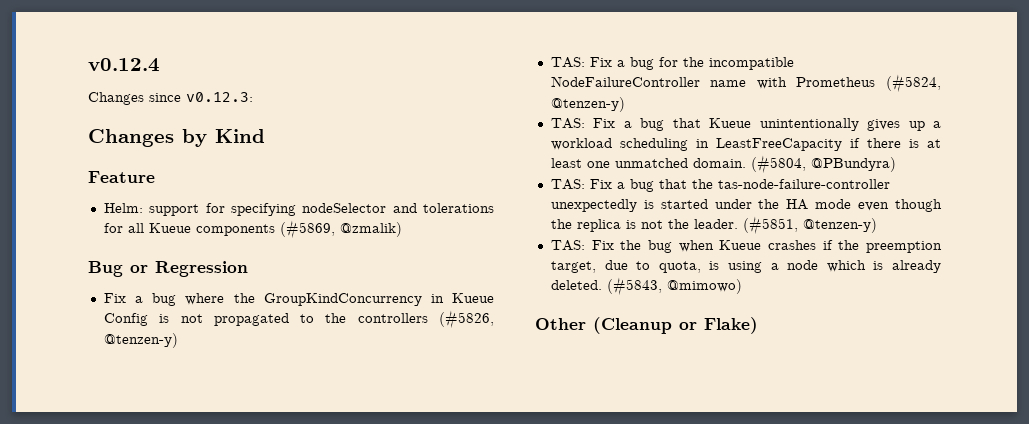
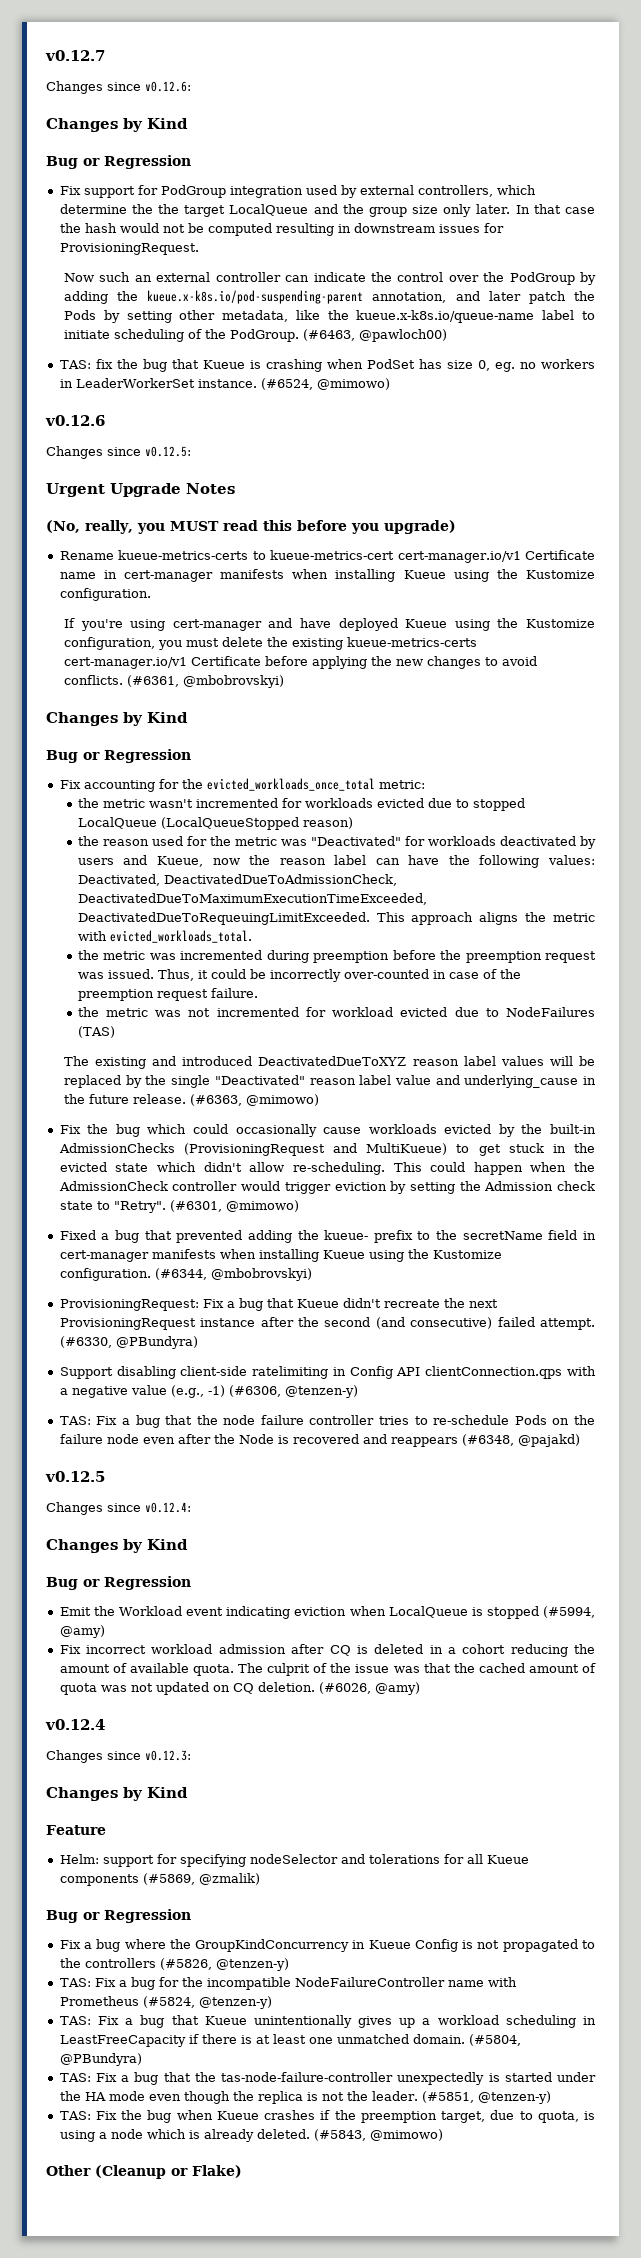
(88, 65) none -> [45,50,105,61] [46,81,191,94] [46,118,188,132] [46,155,191,169] [59,185,536,198] [59,204,596,217] [59,223,504,236] [59,243,199,255] [64,272,596,285] [64,290,596,304] [64,310,595,323] [64,329,448,342] [59,359,595,372] [59,378,390,390] [45,415,105,426] [46,446,191,459] [46,483,235,497] [46,520,456,534] [59,550,595,563] [59,569,596,582] [59,588,151,601] [64,618,595,631] [64,637,478,650] [64,656,538,669] [64,675,285,688] [46,712,188,726] [46,749,191,763] [59,778,425,792] [77,798,525,811] [77,817,353,830] [77,836,596,849] [77,855,595,868] [77,874,397,886] [77,893,427,905] [77,912,595,925] [77,930,252,943] [77,950,597,963] [77,969,521,982] [77,988,258,1001] [77,1007,595,1017] [77,1026,115,1038] [64,1056,595,1069] [64,1075,596,1088] [64,1094,320,1106] [59,1124,596,1137] [58,1143,595,1156] [59,1162,595,1175] [58,1181,596,1194] [59,1200,299,1213] [59,1230,596,1243] [59,1249,502,1262] [59,1268,312,1281] [59,1298,498,1311] [59,1317,595,1330] [59,1336,198,1349] [59,1366,596,1379] [59,1385,358,1398] [59,1415,595,1428] [59,1434,580,1447] [45,1471,105,1482] [46,1502,191,1515] [46,1539,188,1553] [46,1576,191,1590] [59,1606,595,1619] [59,1625,105,1638] [59,1644,596,1657] [59,1663,596,1676] [59,1682,420,1695] v0.12.7 // Changes since v0.12.6: // Changes by Kind // Bug or Regression // Fix support for PodGroup integration used by external controllers, which determine the the target LocalQueue and the group size only later. In that case the hash would not be computed resulting in downstream issues for ProvisioningRequest. // Now such an external controller can indicate the control over the PodGroup by adding the kueue.x-k8s.io/pod-suspending-parent annotation, and later patch the Pods by setting other metadata, like the kueue.x-k8s.io/queue-name label to initiate scheduling of the PodGroup. (#6463, @pawloch00) // TAS: fix the bug that Kueue is crashing when PodSet has size 0, eg. no workers in LeaderWorkerSet instance. (#6524, @mimowo) // v0.12.6 // Changes since v0.12.5: // Urgent Upgrade Notes // (No, really, you MUST read this before you upgrade) // Rename kueue-metrics-certs to kueue-metrics-cert cert-manager.io/v1 Certificate name in cert-manager manifests when installing Kueue using the Kustomize configuration. // If you're using cert-manager and have deployed Kueue using the Kustomize configuration, you must delete the existing kueue-metrics-certs cert-manager.io/v1 Certificate before applying the new changes to avoid conflicts. (#6361, @mbobrovskyi) // Changes by Kind // Bug or Regression // Fix accounting for the evicted_workloads_once_total metric: // the metric wasn't incremented for workloads evicted due to stopped LocalQueue (LocalQueueStopped reason) // the reason used for the metric was "Deactivated" for workloads deactivated by users and Kueue, now the reason label can have the following values: Deactivated, DeactivatedDueToAdmissionCheck, DeactivatedDueToMaximumExecutionTimeExceeded, DeactivatedDueToRequeuingLimitExceeded. This approach aligns the metric with evicted_workloads_total. // the metric was incremented during preemption before the preemption request was issued. Thus, it could be incorrectly over-counted in case of the preemption request failure. // the metric was not incremented for workload evicted due to NodeFailures (TAS) // The existing and introduced DeactivatedDueToXYZ reason label values will be replaced by the single "Deactivated" reason label value and underlying_cause in the future release. (#6363, @mimowo) // Fix the bug which could occasionally cause workloads evicted by the built-in AdmissionChecks (ProvisioningRequest and MultiKueue) to get stuck in the evicted state which didn't allow re-scheduling. This could happen when the AdmissionCheck controller would trigger eviction by setting the Admission check state to "Retry". (#6301, @mimowo) // Fixed a bug that prevented adding the kueue- prefix to the secretName field in cert-manager manifests when installing Kueue using the Kustomize configuration. (#6344, @mbobrovskyi) // ProvisioningRequest: Fix a bug that Kueue didn't recreate the next ProvisioningRequest instance after the second (and consecutive) failed attempt. (#6330, @PBundyra) // Support disabling client-side ratelimiting in Config API clientConnection.qps with a negative value (e.g., -1) (#6306, @tenzen-y) // TAS: Fix a bug that the node failure controller tries to re-schedule Pods on the failure node even after the Node is recovered and reappears (#6348, @pajakd) // v0.12.5 // Changes since v0.12.4: // Changes by Kind // Bug or Regression // Emit the Workload event indicating eviction when LocalQueue is stopped (#5994, @amy) // Fix incorrect workload admission after CQ is deleted in a cohort reducing the amount of available quota. The culprit of the issue was that the cached amount of quota was not updated on CQ deletion. (#6026, @amy) //

